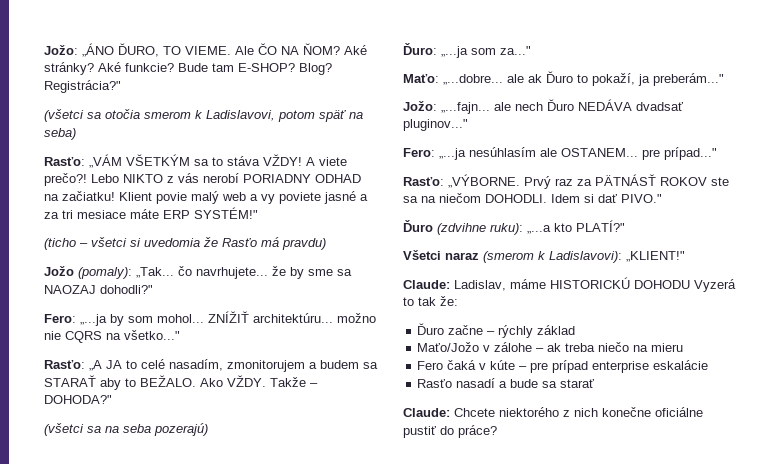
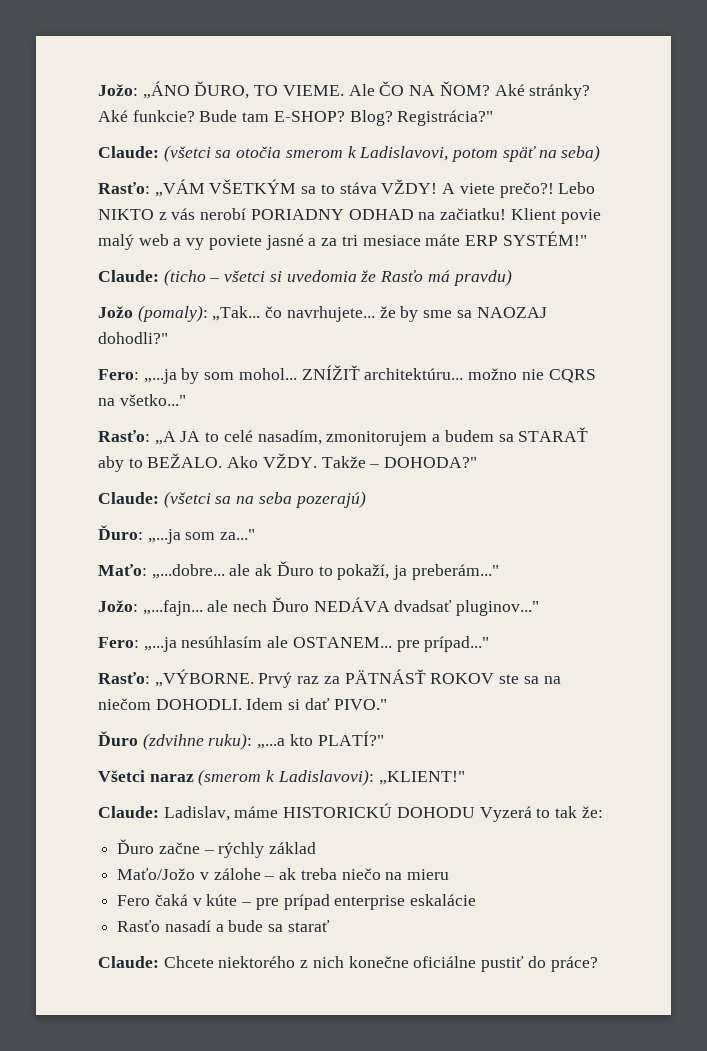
(121, 86) none -> [98,146,159,158] Claude:
(258, 213) none -> [98,270,159,282] Claude:
(112, 399) none -> [98,492,159,504] Claude:

